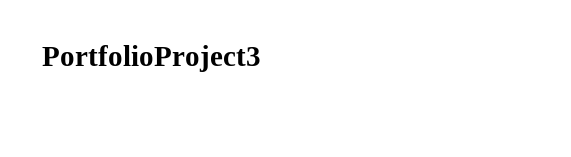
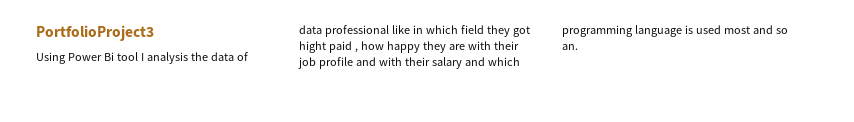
(261, 58) none -> [36,52,248,64] [299,25,530,37] [299,41,519,53] [298,57,520,69] [562,25,788,37] [562,44,578,50] // Using Power Bi tool I analysis the data of data professional like in which field they got hight paid , how happy they are with their job profile and with their salary and which programming language is used most and so an.

